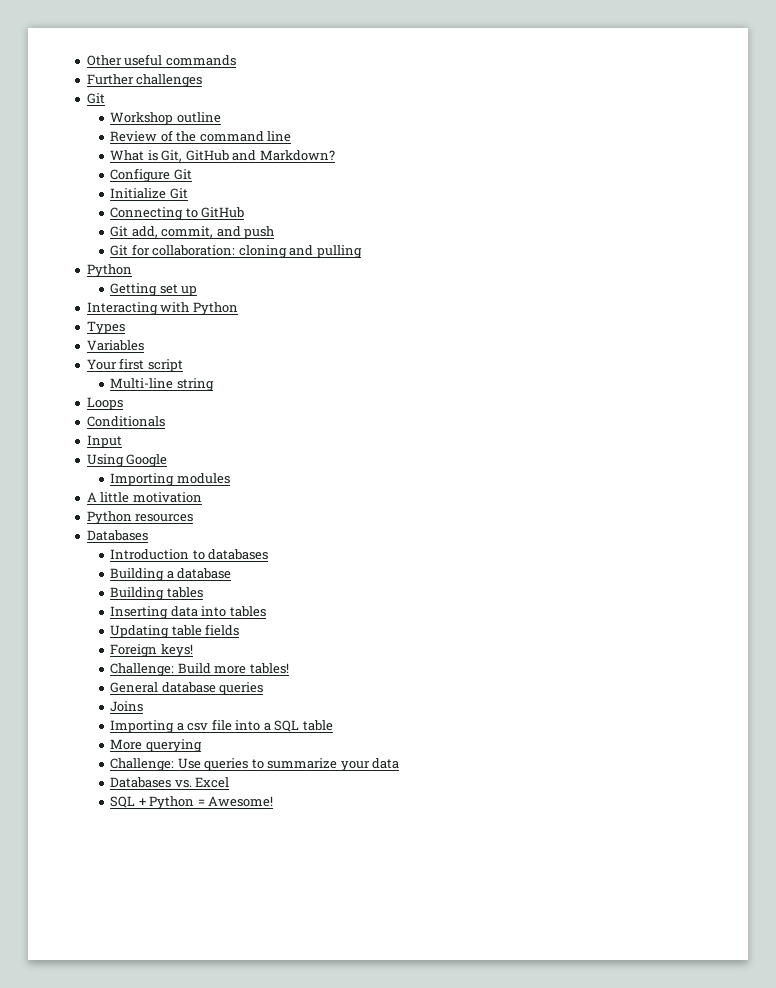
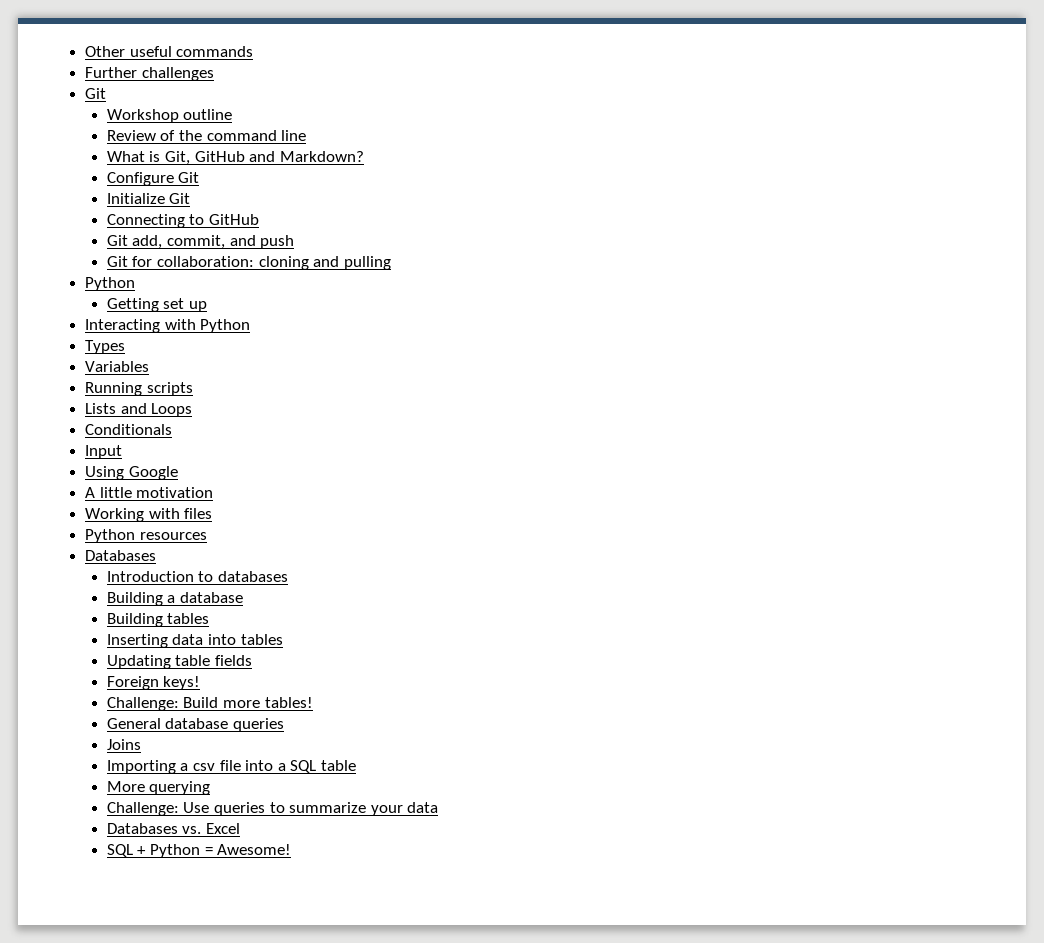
[86,358,183,372] [110,378,214,391] Your first script // Multi-line string // -> [85,382,193,396] [85,403,147,414] Running scripts // Lists and
[110,473,230,486] // Importing modules -> (178, 473) none
(202, 497) none -> [85,508,213,522] // Working with files

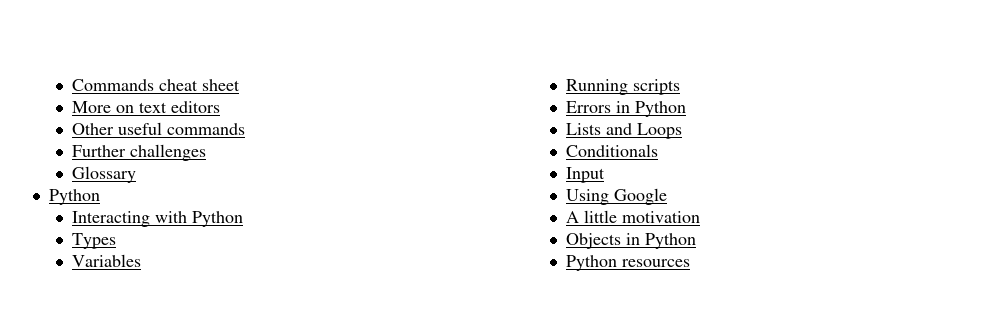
(85, 51) none -> [72,79,241,91] [72,101,221,113] Commands cheat sheet // More on text editors //
[85,88,107,99] [106,109,233,123] [106,130,307,141] [106,151,364,165] [106,172,200,186] [106,193,191,204] [106,214,260,228] [106,235,295,249] [106,256,391,270] [85,277,136,291] [106,298,208,312] Git // Workshop outline // Review of the command line // What is Git, GitHub and Markdown? // Configure Git // Initialize Git // Connecting to GitHub // Git add, commit, and push // Git for collaboration: cloning and pulling // Python // Getting set up -> [72,166,137,183] [48,189,100,205] Glossary // Python
(193, 389) none -> [566,101,687,117] // Errors in Python
[85,508,213,522] Working with files -> [566,233,697,249] Objects in Python
[85,550,157,561] [106,571,289,582] [106,592,244,606] [106,613,210,627] [106,634,283,648] [106,655,253,669] [106,676,201,690] [106,697,313,711] [106,718,285,732] [106,739,141,750] [106,760,356,774] [106,781,211,795] [106,802,439,816] [106,823,241,834] [106,844,292,858] // Databases // Introduction to databases // Building a database // Building tables // Inserting data into tables // Updating table fields // Foreign keys! // Challenge: Build more tables! // General database queries // Joins // Importing a csv file into a SQL table // More querying // Challenge: Use queries to summarize your data // Databases vs. Excel // SQL + Python = Awesome! -> (691, 263) none

